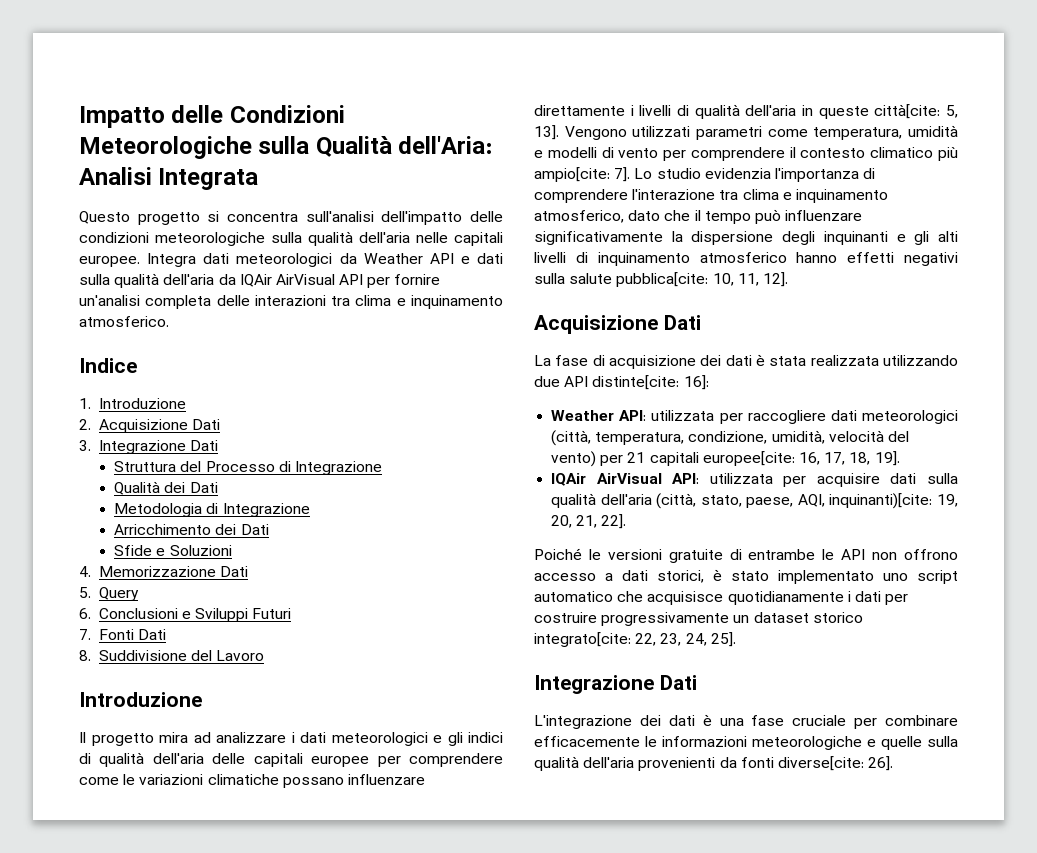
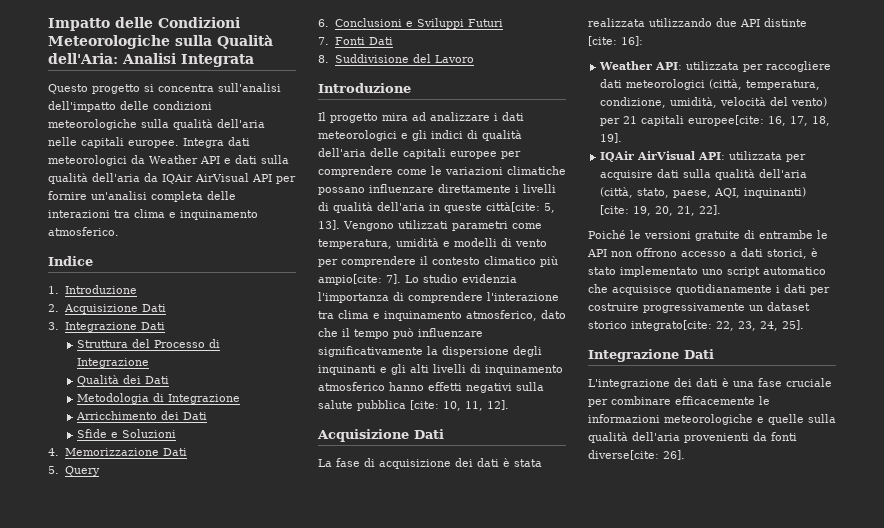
[616,272,709,287] pubblica[cite: -> [357,400,439,411] pubblica [cite:
[592,375,680,390] distinte[cite: -> [764,18,807,27] [588,36,617,46] distinte [cite:
[829,493,933,509] inquinanti)[cite: -> [744,187,807,198] [600,205,630,215] inquinanti) [cite:

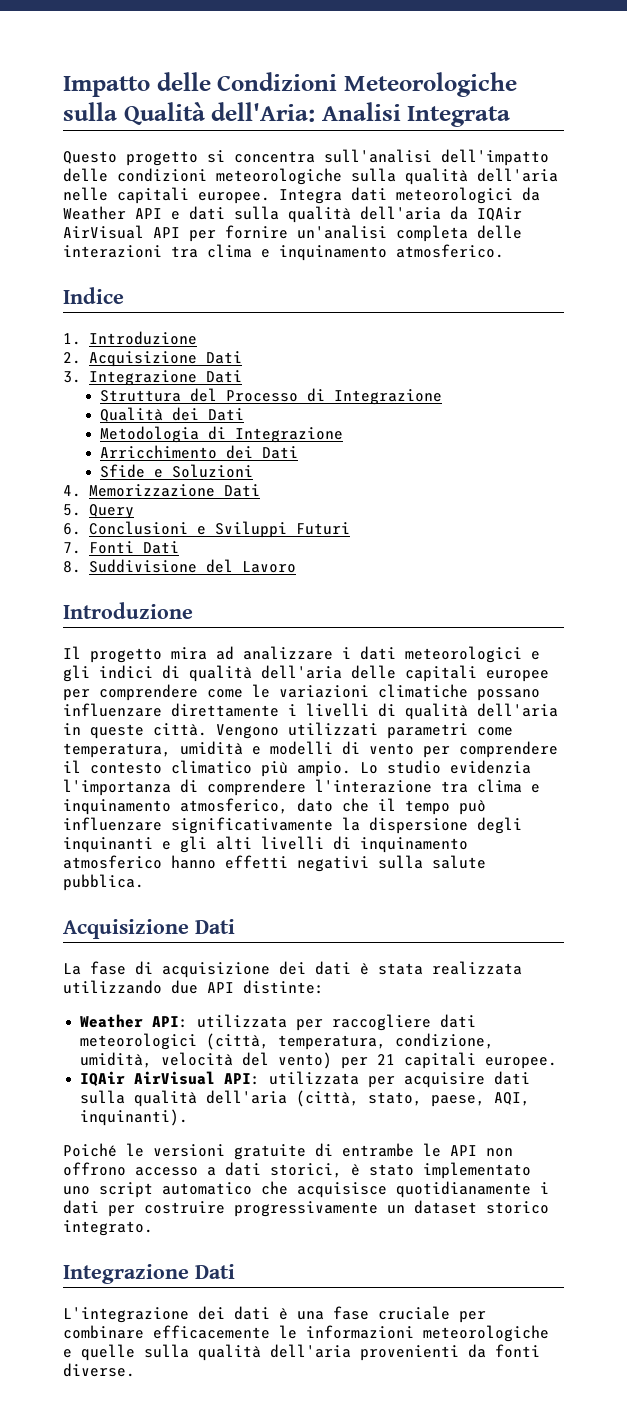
[486,202,555,213] [318,220,340,230] città[cite: 5, 13]. -> [153,723,207,736] città.
[318,274,401,285] ampio[cite: 7]. -> [297,761,351,777] ampio.
[357,400,509,411] pubblica [cite: 10, 11, 12]. -> [63,874,144,891] pubblica.
[764,18,807,27] [588,36,643,46] distinte [cite: 16]: -> [243,980,324,994] distinte:
[688,115,831,126] [600,133,623,143] europee[cite: 16, 17, 18, 19]. -> [485,1057,558,1069] europee.
[744,187,807,198] [600,205,722,216] inquinanti) [cite: 19, 20, 21, 22]. -> [80,1109,189,1126] inquinanti).
[631,320,804,331] integrato[cite: 22, 23, 24, 25]. -> [63,1220,153,1236] integrato.
[588,450,685,460] diverse[cite: 26]. -> [63,1363,135,1377] diverse.

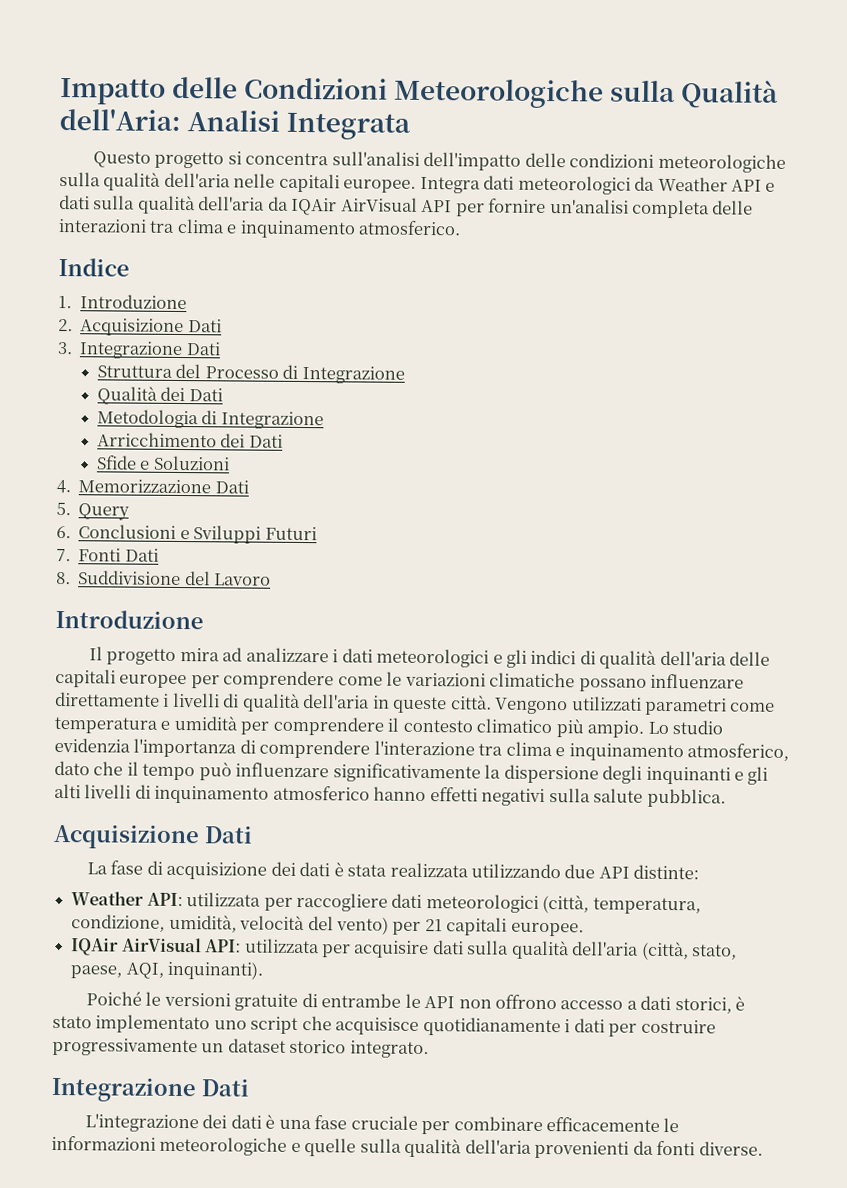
[63,741,414,758] temperatura, umidità e modelli di vento -> [54,715,238,734] temperatura e umidità
[162,1182,252,1195] automatico -> (299, 1025) none

